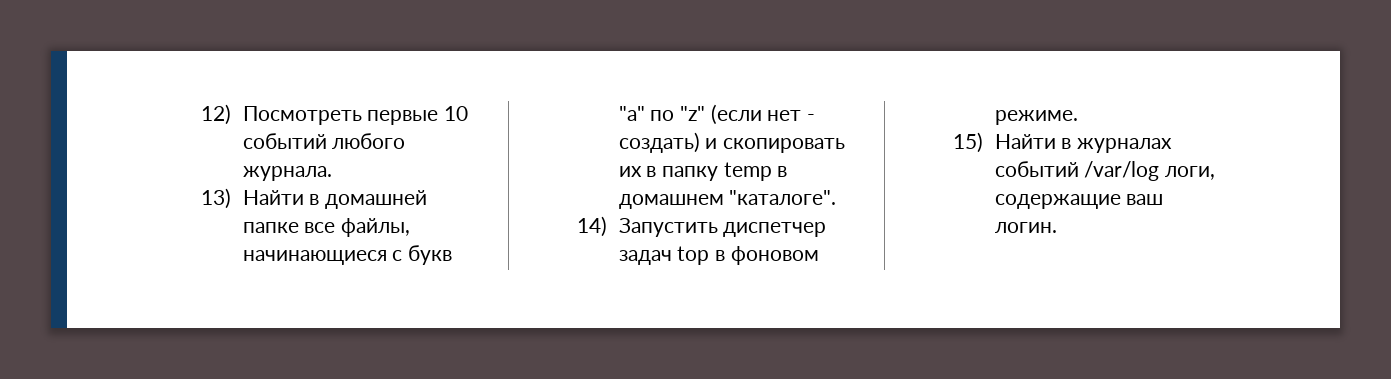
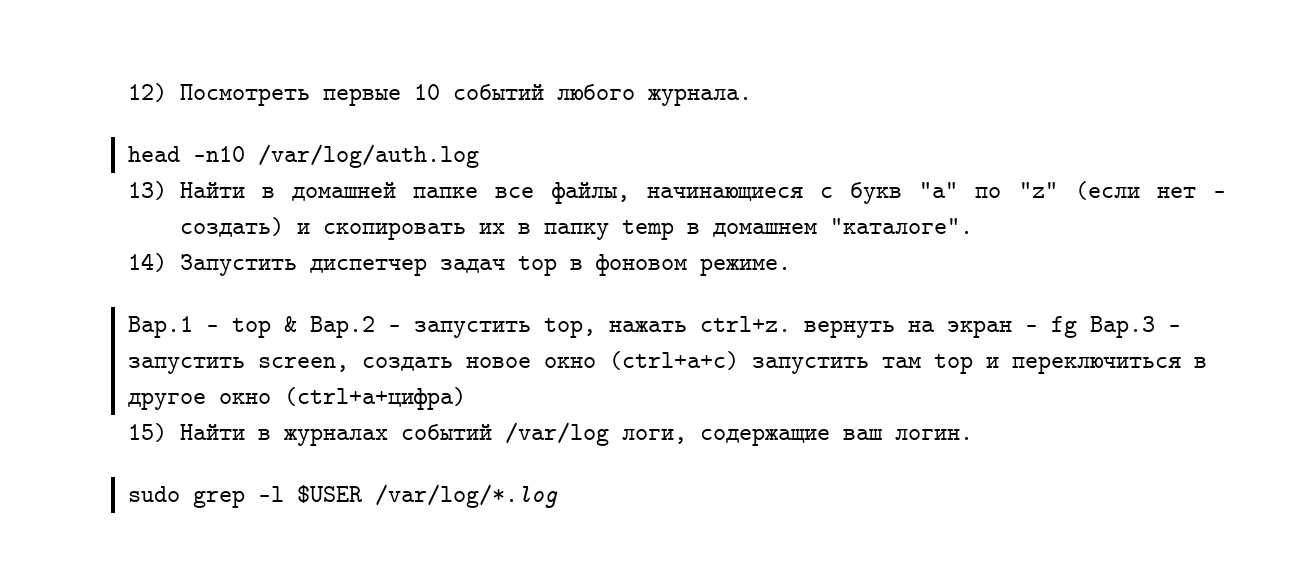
(332, 173) none -> [128,144,480,168] // head -n10 /var/log/auth.log
(1078, 117) none -> [128,316,1182,338] [128,351,1208,374] [128,387,467,410] // Вар.1 - top & Вар.2 - запустить top, нажать ctrl+z. вернуть на экран - fg Вар.3 - запустить screen, создать новое окно (ctrl+a+c) запустить там top и переключиться в другое окно (ctrl+a+цифра)
(1057, 227) none -> [128,484,559,508] // sudo grep -l $USER /var/log/*.log

